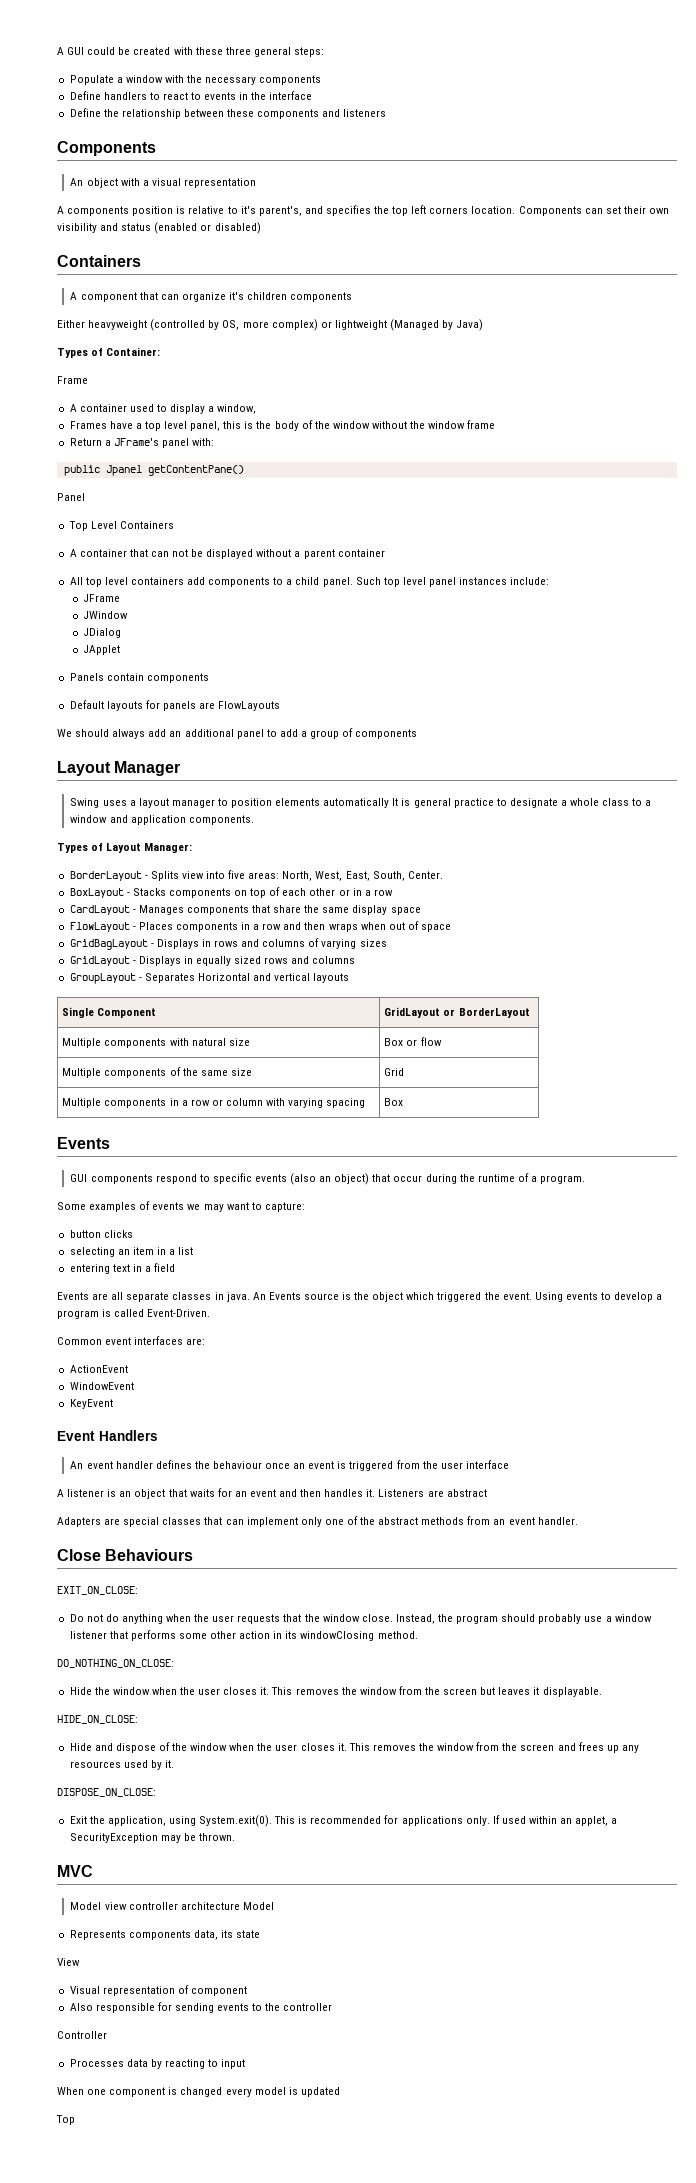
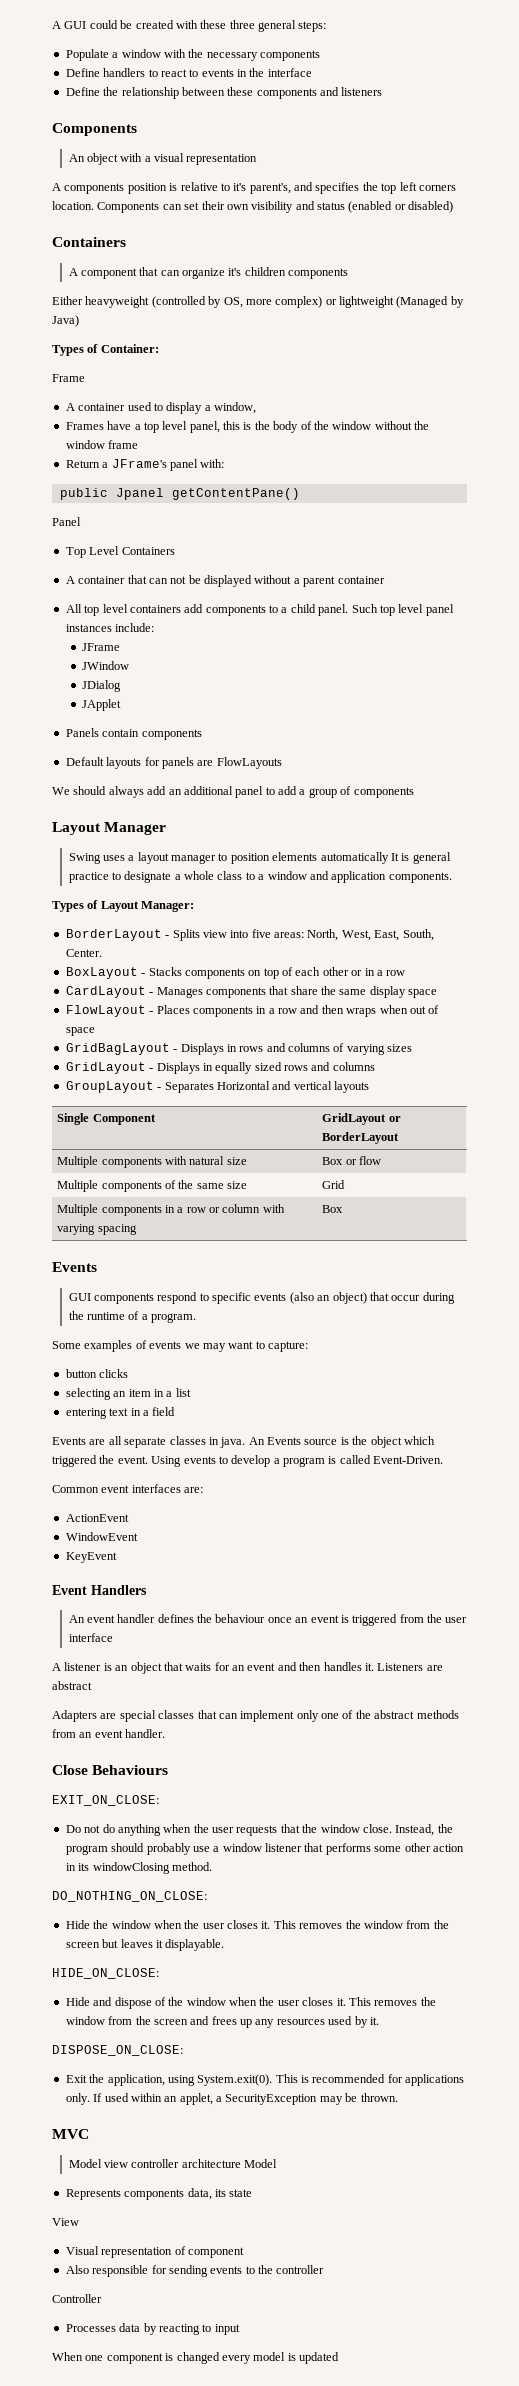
[56,2115,75,2125] // Top -> (339, 2358) none

